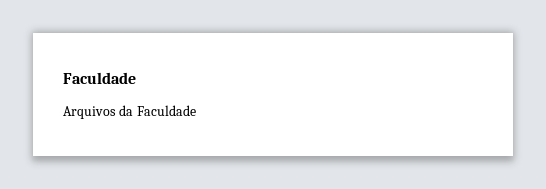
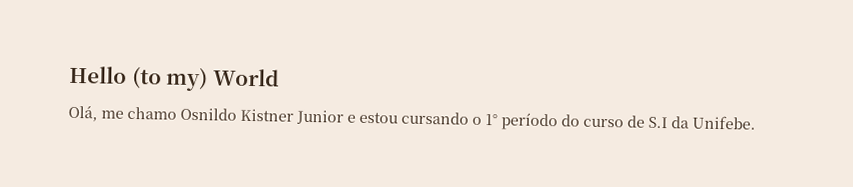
[63,72,136,84] [63,105,196,119] Faculdade // Arquivos da Faculdade -> [69,65,279,92] [68,104,756,131] Hello (to my) World // Olá, me chamo Osnildo Kistner Junior e estou cursando o 1° período do curso de S.I da Unifebe.

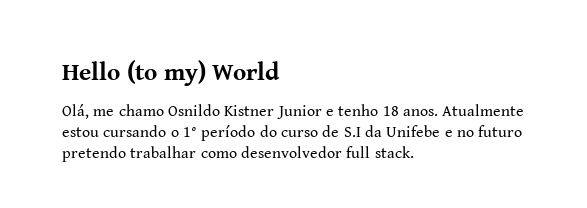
(356, 118) none -> [338,104,525,116] tenho 18 anos. Atualmente
[692,115,756,130] Unifebe. -> [386,125,523,137] [62,146,414,162] Unifebe e no futuro pretendo trabalhar como desenvolvedor full stack.

